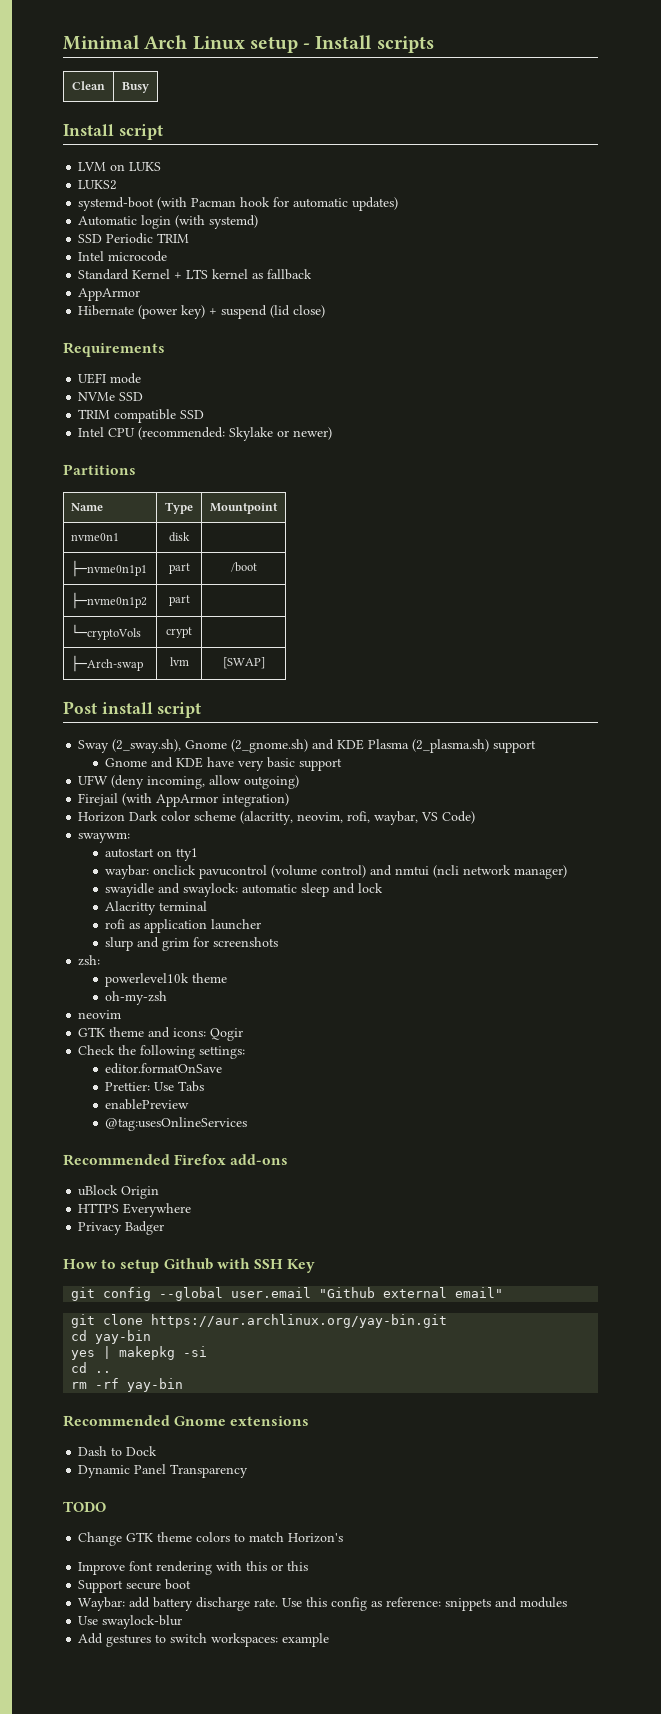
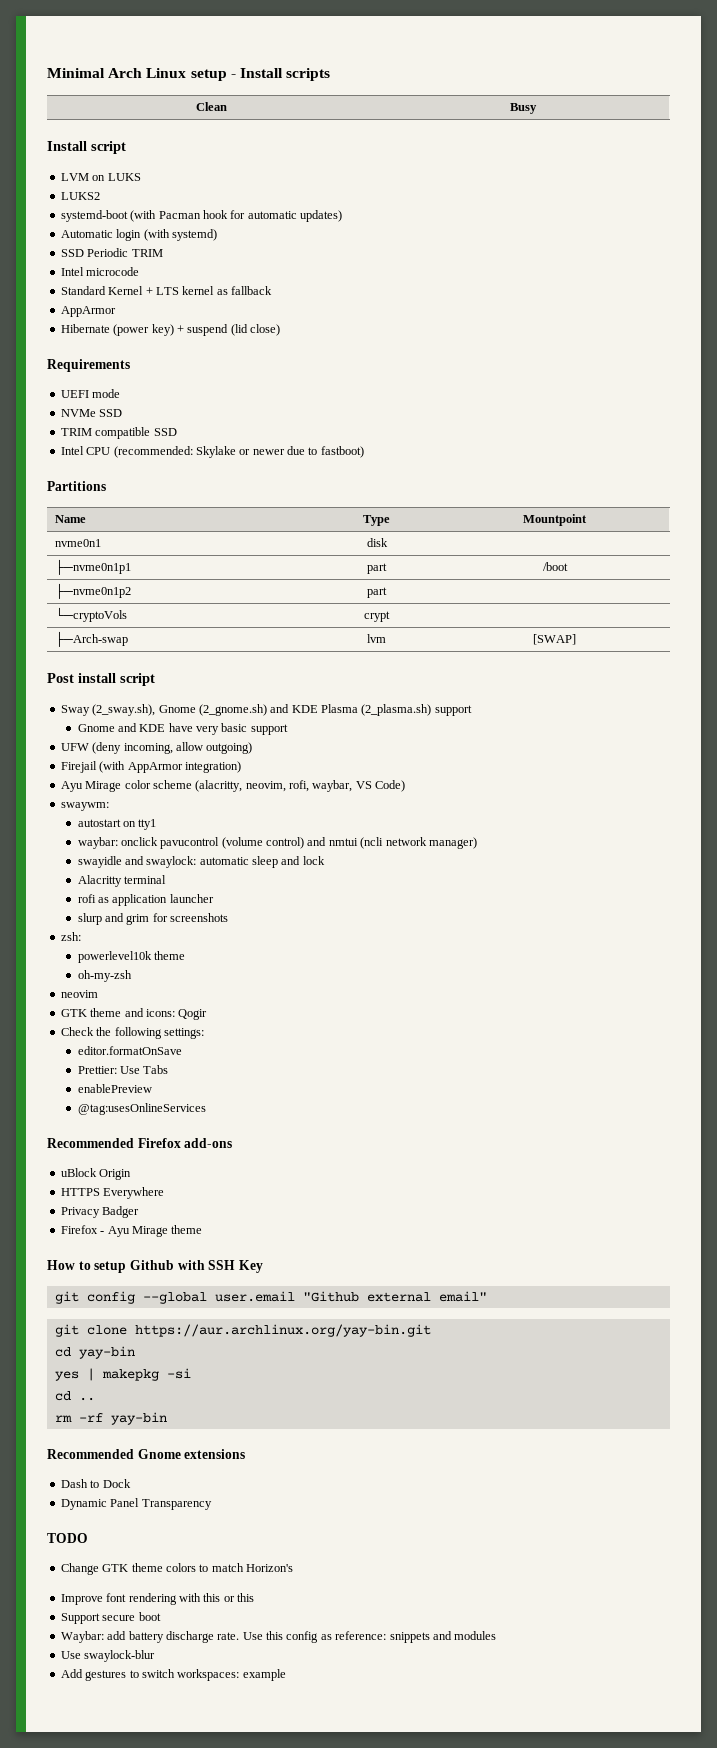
[293,427,333,440] newer) -> [252,446,364,458] newer due to fastboot)
[78,811,159,822] Horizon Dark -> [60,781,122,792] Ayu Mirage
(165, 1228) none -> [60,1225,203,1237] // Firefox - Ayu Mirage theme

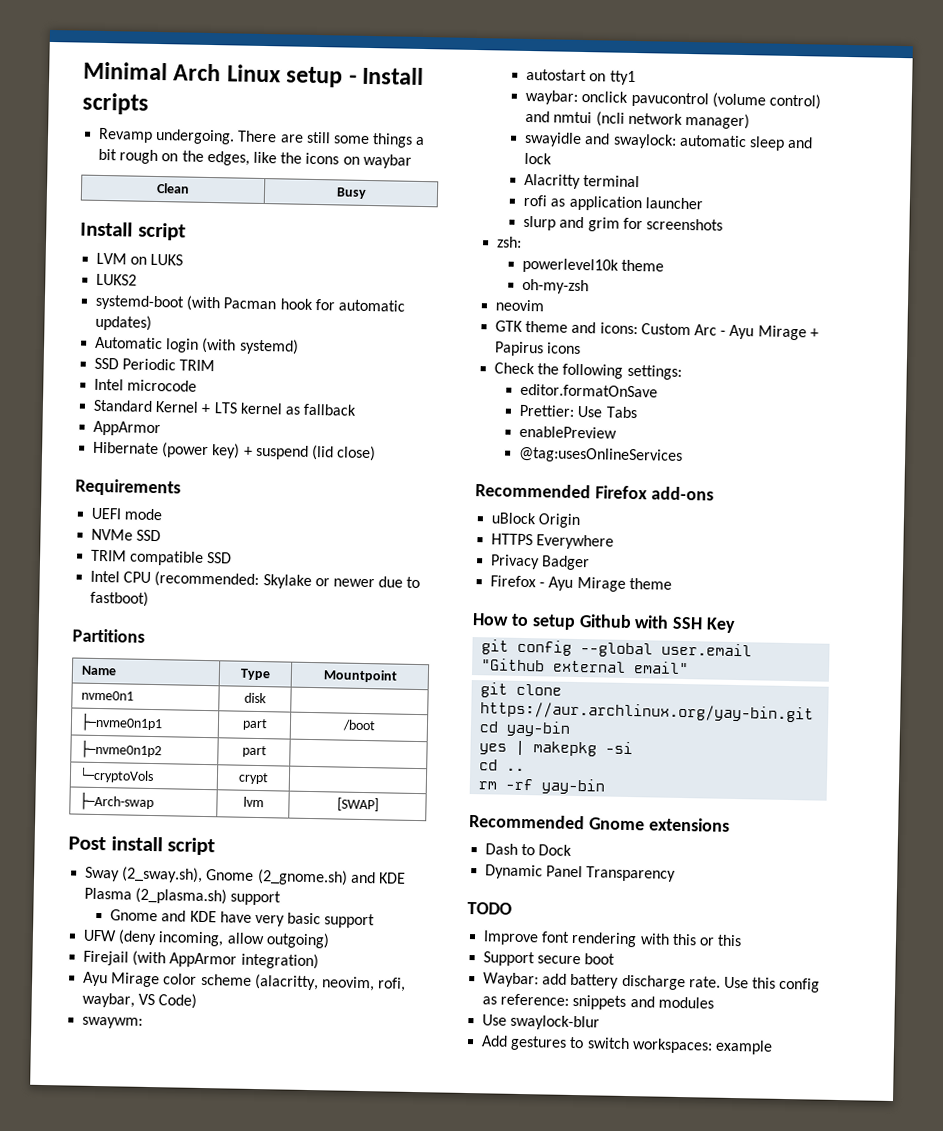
(331, 74) none -> [98,127,426,148] [98,148,412,169] // Revamp undergoing. There are still some things a bit rough on the edges, like the icons on waybar
[178,1009,208,1020] Qogir -> [640,323,819,341] [494,341,582,357] Custom Arc - Ayu Mirage + Papirus icons
[60,1563,293,1575] // Change GTK theme colors to match Horizon's -> (512, 908) none

